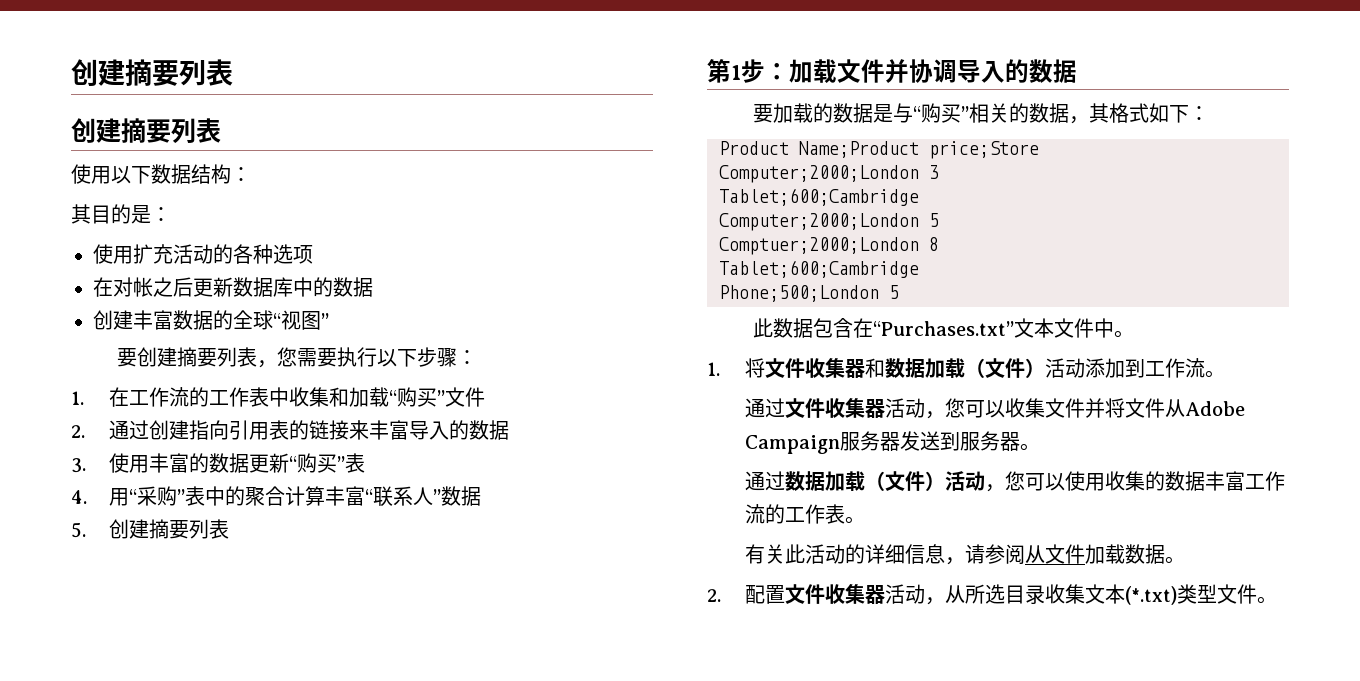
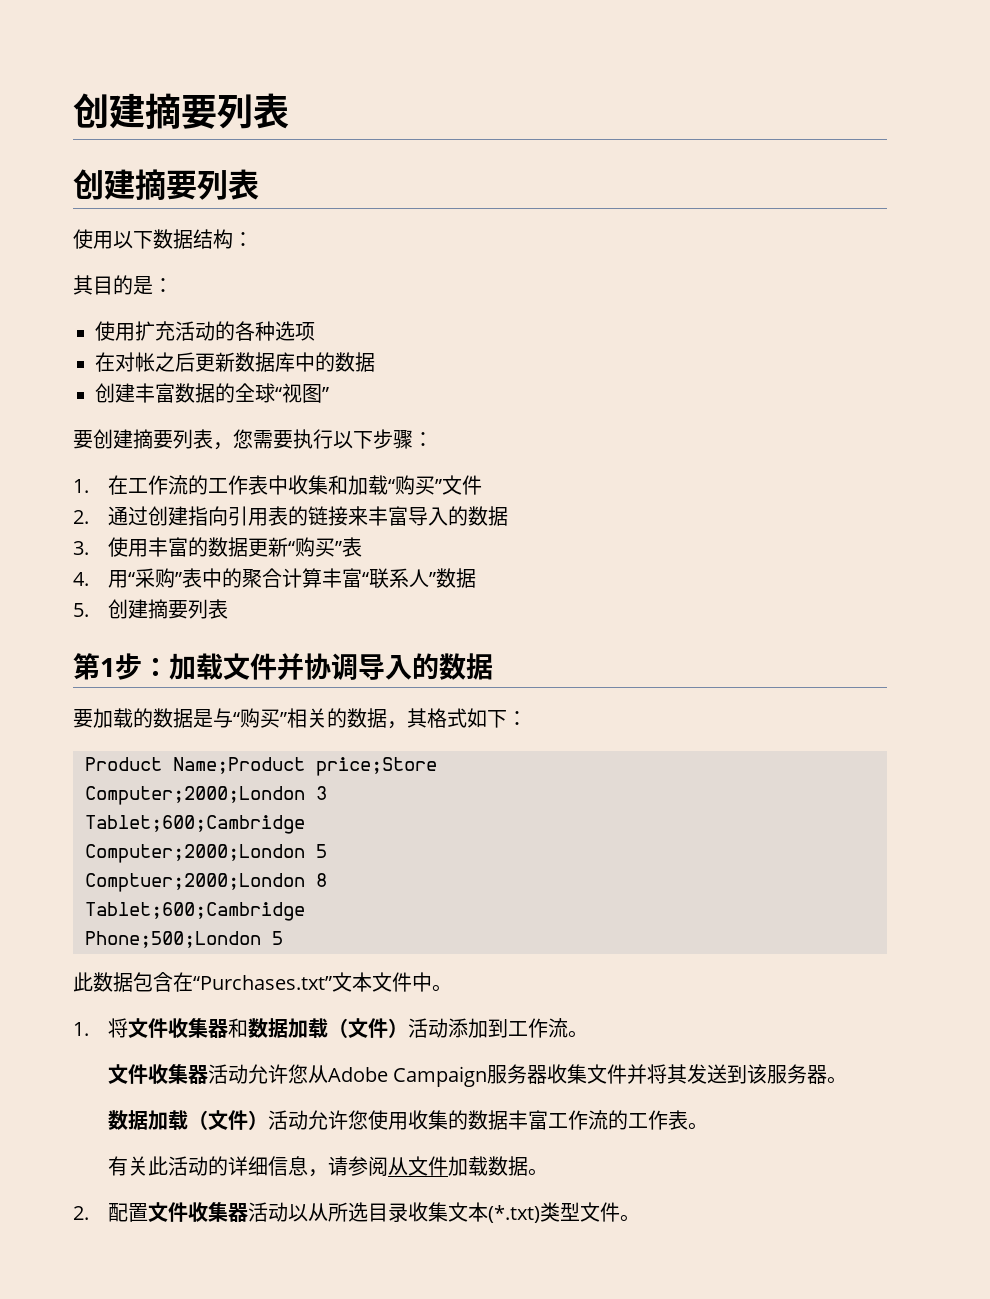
[745,398,1246,419] [745,431,961,454] 通过文件收集器活动，您可以收集文件并将文件从Adobe Campaign服务器发送到 -> [108,1064,768,1087] 文件收集器活动允许您从Adobe Campaign服务器收集文件并将其发送到该
[745,471,1066,492] 通过数据加载（文件）活动，您可以 -> [108,1110,369,1130] 数据加载（文件）活动允许您
[925,597,946,605] ， -> [288,1204,309,1222] 以

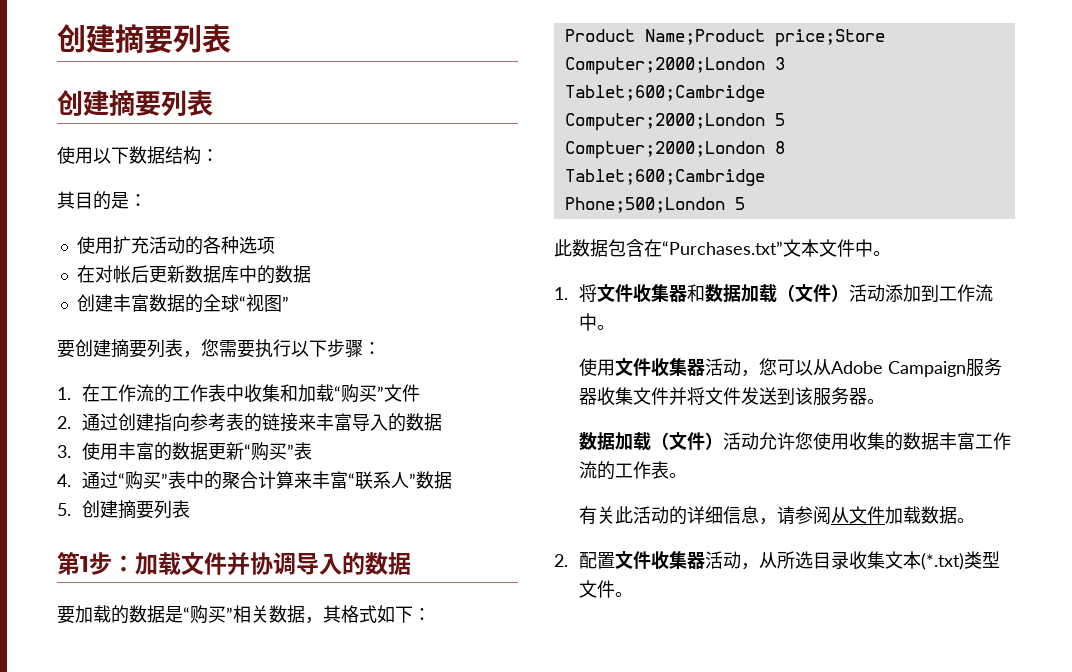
[155,352,175,372] 之 -> (131, 274) none
[228,506,269,526] 引用 -> [189,413,226,432] 参考
[108,568,176,588] 用“采购 -> [81,471,161,490] 通过“购买
(323, 578) none -> [293,471,312,489] 来
[213,708,233,728] 与 -> (183, 614) none
[327,708,347,728] 的 -> (269, 614) none
[568,1030,589,1038] [108,1064,309,1084] 。 // 文件收集器活动允许您 -> [578,313,615,331] [578,358,813,377] 中。 // 使用文件收集器活动，您可以
[667,1064,688,1084] 其 -> [704,387,741,405] 文件
[288,1204,309,1222] 以 -> [740,563,759,570] ，

